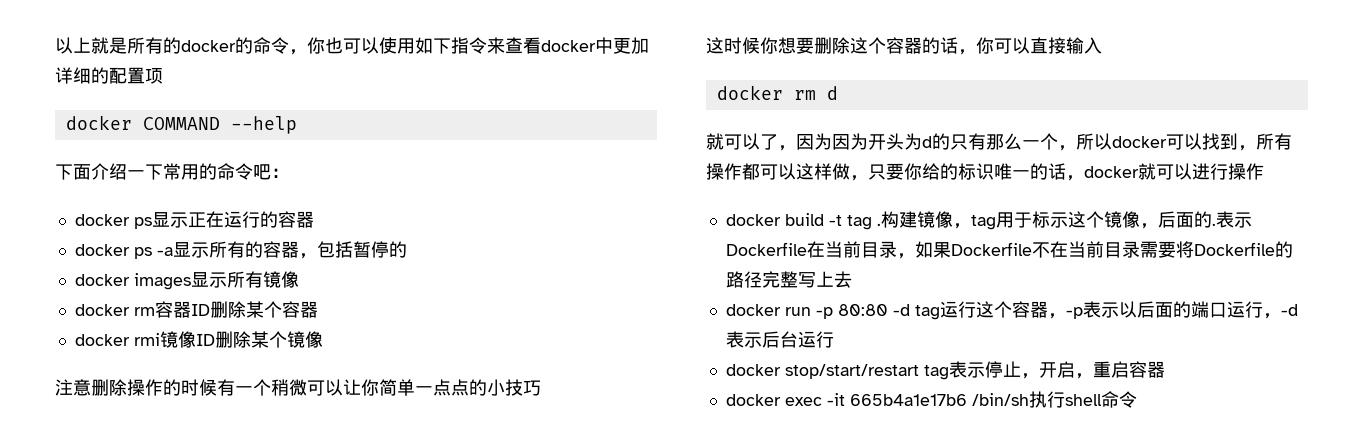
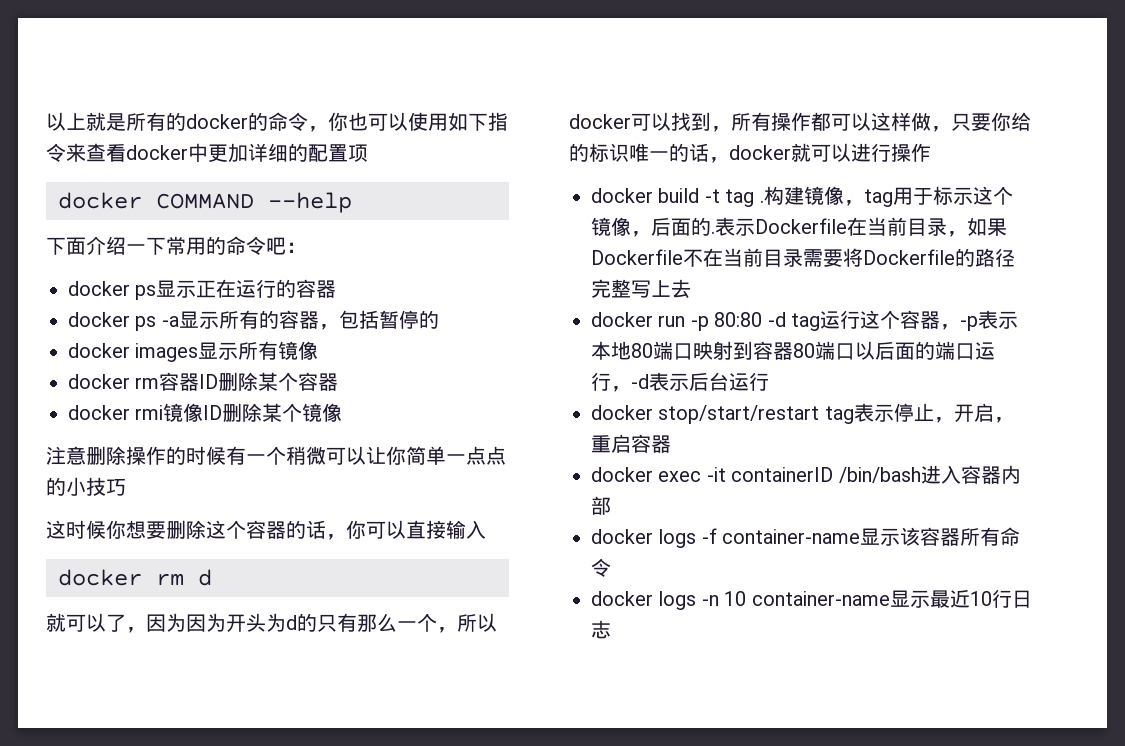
(1119, 310) none -> [591,341,855,360] 本地80端口映射到容器80端口
[849,391,1137,408] 665b4a1e17b6 /bin/sh执行shell命令 -> [731,465,1021,484] [591,496,611,515] [591,527,1021,548] [591,558,611,577] [591,589,1032,610] [591,620,611,639] containerID /bin/bash进入容器内部 // docker logs -f container-name显示该容器所有命令 // docker logs -n 10 container-name显示最近10行日志

